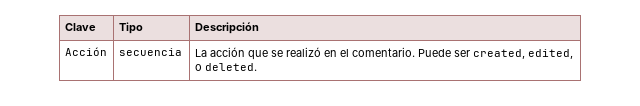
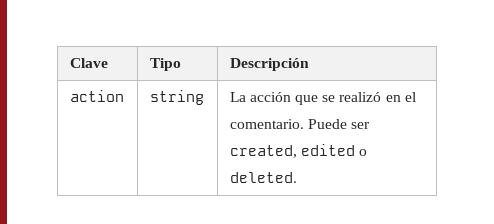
[64,47,107,56] [118,48,182,56] Acción | secuencia -> [69,90,124,102] [149,90,204,105] action | string
[527,49,573,59] edited, -> [300,144,355,156] edited

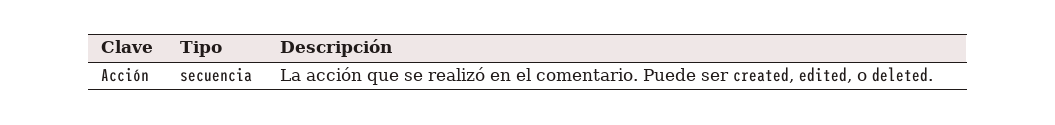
[69,90,124,102] [149,90,204,105] action | string -> [100,67,149,82] [179,67,252,82] Acción | secuencia
[300,144,355,156] edited -> [798,67,852,83] edited,

